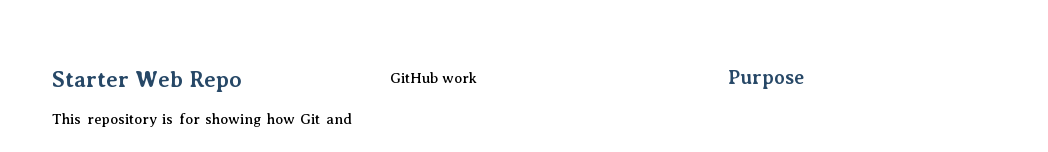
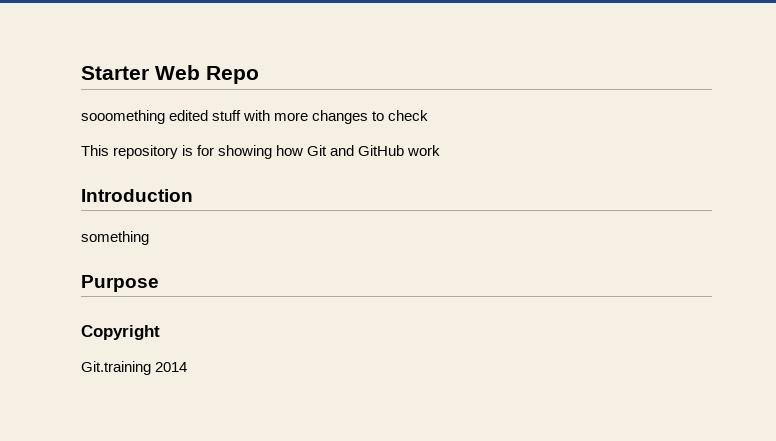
(243, 81) none -> [81,110,429,124] // sooomething edited stuff with more changes to check
(477, 77) none -> [81,189,193,202] [81,231,149,245] // Introduction // something
(804, 79) none -> [81,325,160,340] [81,361,188,375] // Copyright // Git.training 2014

